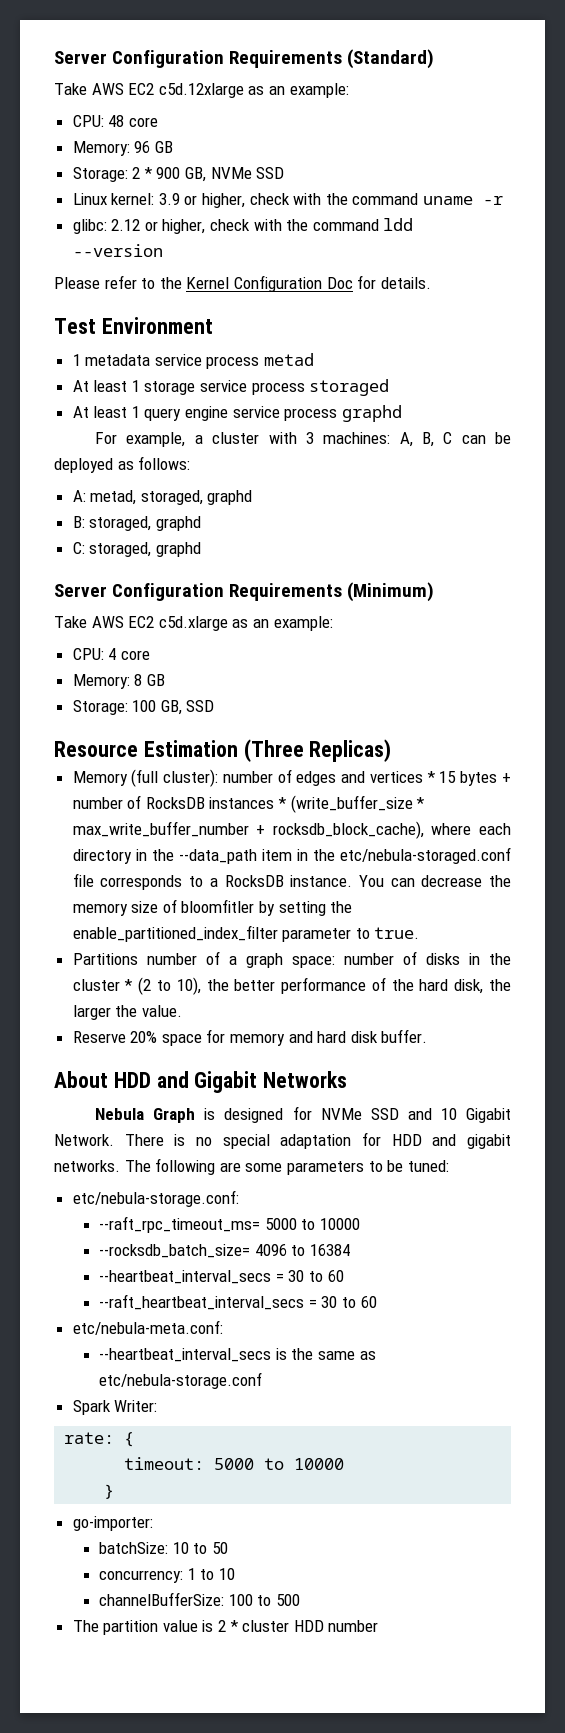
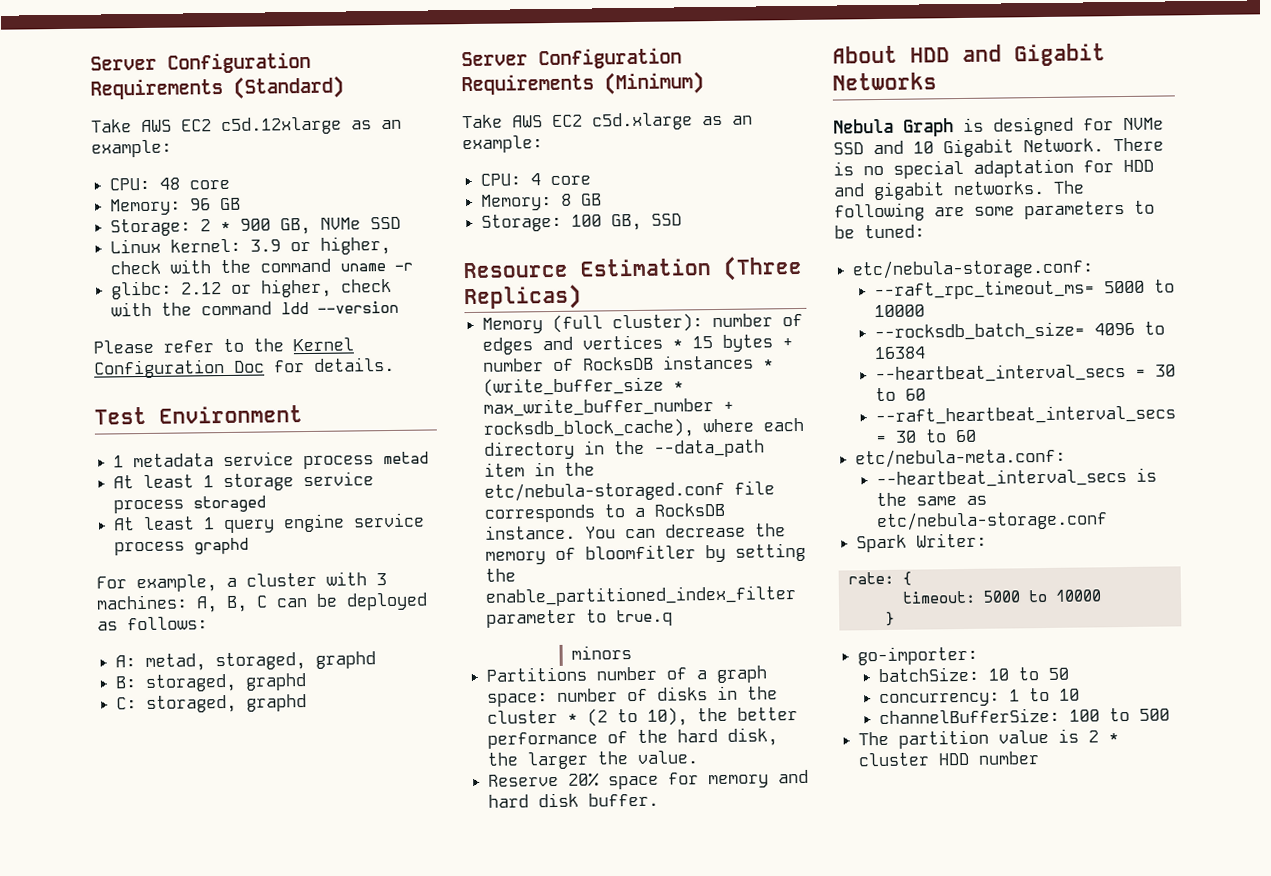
[131,901,159,913] size -> (547, 558) none
[374,927,420,939] true. -> [616,609,674,627] [570,645,632,660] true.q // minors

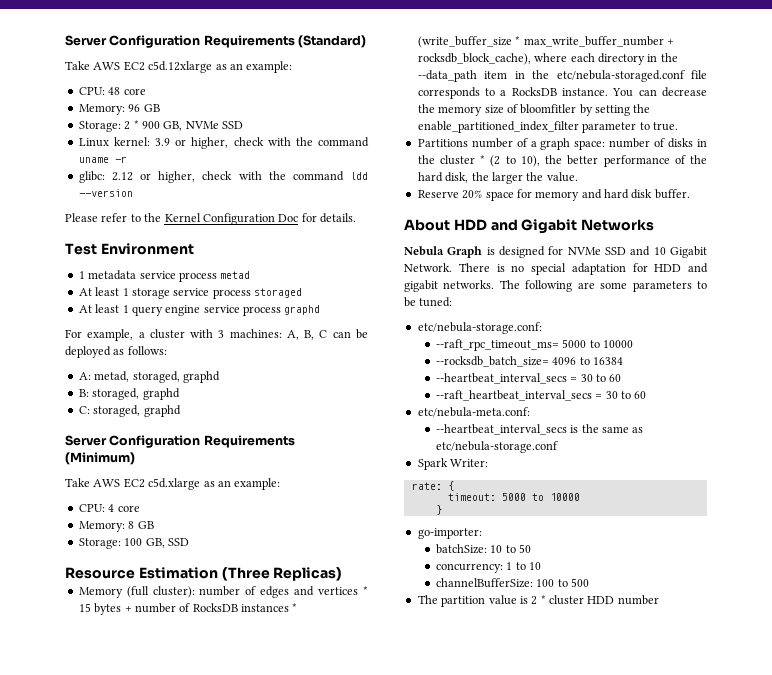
(547, 558) none -> [484,105,504,114] size
[616,609,674,627] [570,645,632,660] true.q // minors -> [652,122,678,131] true.

